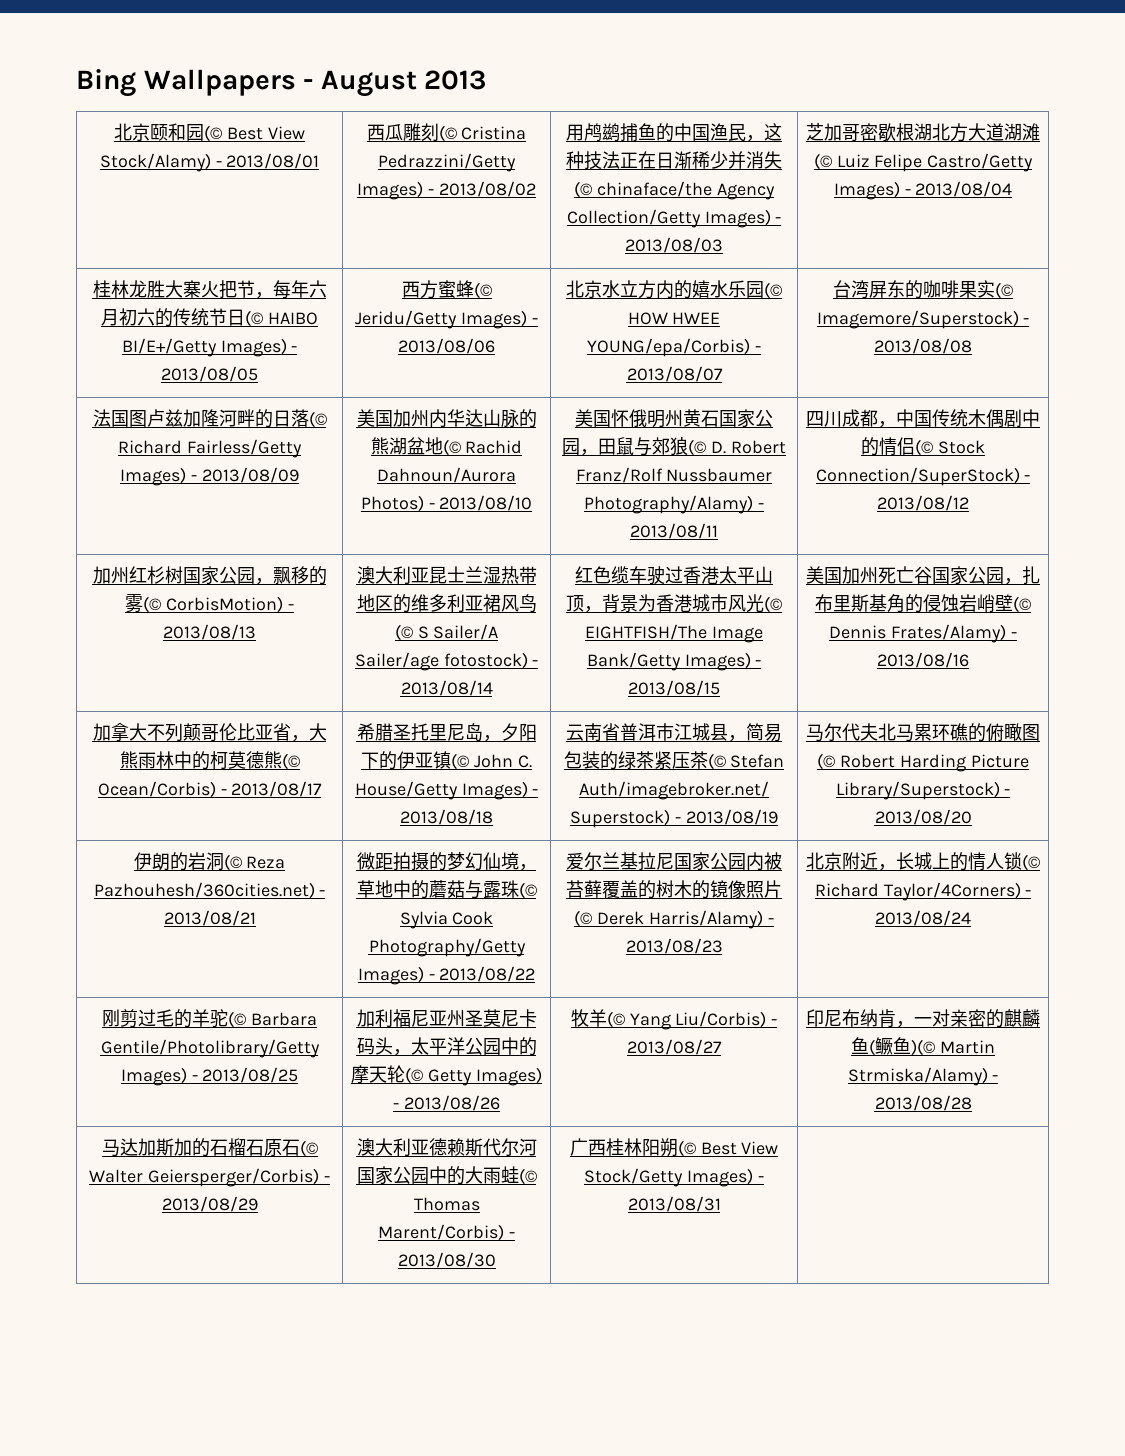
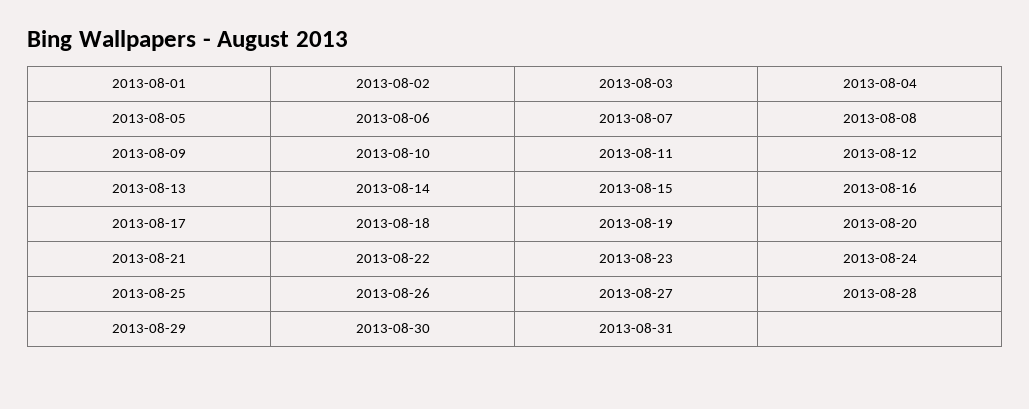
[114,123,305,142] [99,153,320,172] [366,123,527,142] [378,153,516,172] [357,181,536,200] [566,123,782,142] [566,151,782,170] [574,181,775,200] [566,209,782,228] [625,237,723,253] [806,123,1040,142] [813,153,1034,172] [833,181,1013,200] [92,280,327,299] [101,308,318,327] [121,338,298,357] [161,366,258,382] [401,280,492,299] [355,310,538,329] [398,338,495,354] [566,280,782,299] [627,312,721,325] [587,338,761,357] [626,366,723,382] [833,280,1013,299] [816,310,1030,329] [874,338,972,354] [92,409,327,428] [118,439,302,458] [120,467,299,486] [356,409,537,428] [370,437,523,456] [377,467,516,483] [360,495,533,512] [575,409,773,428] [562,437,786,456] [575,467,773,483] [584,495,764,514] [630,523,718,539] [806,409,1040,428] [861,437,985,456] [815,467,1031,486] [877,495,969,511] [92,566,327,585] [125,594,294,613] [163,624,256,640] [356,566,537,584] [356,594,537,613] [394,624,499,641] [354,652,539,671] [400,680,493,696] [575,566,773,585] [566,594,782,613] [585,624,763,643] [586,652,762,671] [628,680,720,696] [806,566,1040,585] [815,594,1031,613] [829,624,1017,643] [877,652,969,668] [92,723,327,742] [119,751,300,770] [97,781,323,798] [356,723,537,742] [361,751,532,770] [354,781,539,800] [400,809,493,825] [566,723,782,742] [563,751,785,770] [579,781,769,800] [570,809,778,828] [806,723,1040,742] [817,753,1029,772] [835,781,1011,800] [874,809,972,825] [133,852,286,871] [93,882,326,899] [163,910,256,926] [356,852,537,871] [356,880,537,899] [399,911,494,929] [368,938,526,957] [357,966,536,985] [566,852,782,871] [566,880,782,899] [574,910,774,929] [625,938,723,954] [806,852,1040,871] [814,882,1032,901] [875,910,971,926] [102,1009,317,1028] [100,1039,320,1058] [120,1067,299,1086] [356,1009,537,1027] [356,1037,537,1056] [351,1065,542,1086] [393,1095,500,1111] [570,1009,778,1030] [627,1039,722,1055] [806,1009,1040,1028] [851,1037,995,1056] [847,1067,999,1086] [874,1095,972,1111] [101,1138,318,1157] [89,1168,330,1187] [161,1196,258,1212] [356,1138,537,1156] [356,1166,537,1185] [413,1197,480,1211] [378,1224,515,1241] [397,1252,496,1268] [569,1138,779,1157] [584,1168,764,1187] [627,1196,721,1212] 北京颐和园(© Best View Stock/Alamy) - 2013/08/01 | 西瓜雕刻(© Cristina Pedrazzini/Getty Images) - 2013/08/02 | 用鸬鹚捕鱼的中国渔民，这种技法正在日渐稀少并消失(© chinaface/the Agency Collection/Getty Images) - 2013/08/03 | 芝加哥密歇根湖北方大道湖滩(© Luiz Felipe Castro/Getty Images) - 2013/08/04 // 桂林龙胜大寨火把节，每年六月初六的传统节日(© HAIBO BI/E+/Getty Images) - 2013/08/05 | 西方蜜蜂(© Jeridu/Getty Images) - 2013/08/06 | 北京水立方内的嬉水乐园(© HOW HWEE YOUNG/epa/Corbis) - 2013/08/07 | 台湾屏东的咖啡果实(© Imagemore/Superstock) - 2013/08/08 // 法国图卢兹加隆河畔的日落(© Richard Fairless/Getty Images) - 2013/08/09 | 美国加州内华达山脉的熊湖盆地(© Rachid Dahnoun/Aurora Photos) - 2013/08/10 | 美国怀俄明州黄石国家公园，田鼠与郊狼(© D. Robert Franz/Rolf Nussbaumer Photography/Alamy) - 2013/08/11 | 四川成都，中国传统木偶剧中的情侣(© Stock Connection/SuperStock) - 2013/08/12 // 加州红杉树国家公园，飘移的雾(© CorbisMotion) - 2013/08/13 | 澳大利亚昆士兰湿热带地区的维多利亚裙风鸟(© S Sailer/A Sailer/age fotostock) - 2013/08/14 | 红色缆车驶过香港太平山顶，背景为香港城市风光(© EIGHTFISH/The Image Bank/Getty Images) - 2013/08/15 | 美国加州死亡谷国家公园，扎布里斯基角的侵蚀岩峭壁(© Dennis Frates/Alamy) - 2013/08/16 // 加拿大不列颠哥伦比亚省，大熊雨林中的柯莫德熊(© Ocean/Corbis) - 2013/08/17 | 希腊圣托里尼岛，夕阳下的伊亚镇(© John C. House/Getty Images) - 2013/08/18 | 云南省普洱市江城县，简易包装的绿茶紧压茶(© Stefan Auth/imagebroker.net/ Superstock) - 2013/08/19 | 马尔代夫北马累环礁的俯瞰图(© Robert Harding Picture Library/Superstock) - 2013/08/20 // 伊朗的岩洞(© Reza Pazhouhesh/360cities.net) - 2013/08/21 | 微距拍摄的梦幻仙境，草地中的蘑菇与露珠(© Sylvia Cook Photography/Getty Images) - 2013/08/22 | 爱尔兰基拉尼国家公园内被苔藓覆盖的树木的镜像照片(© Derek Harris/Alamy) - 2013/08/23 | 北京附近，长城上的情人锁(© Richard Taylor/4Corners) - 2013/08/24 // 刚剪过毛的羊驼(© Barbara Gentile/Photolibrary/Getty Images) - 2013/08/25 | 加利福尼亚州圣莫尼卡码头，太平洋公园中的摩天轮(© Getty Images) - 2013/08/26 | 牧羊(© Yang Liu/Corbis) - 2013/08/27 | 印尼布纳肯，一对亲密的麒麟鱼(鳜鱼)(© Martin Strmiska/Alamy) - 2013/08/28 // 马达加斯加的石榴石原石(© Walter Geiersperger/Corbis) - 2013/08/29 | 澳大利亚德赖斯代尔河国家公园中的大雨蛙(© Thomas Marent/Corbis) - 2013/08/30 | 广西桂林阳朔(© Best View Stock/Getty Images) - 2013/08/31 -> [112,78,186,88] [355,78,430,88] [599,78,673,88] [842,78,917,88] [112,113,186,123] [355,113,430,123] [599,113,673,123] [842,113,917,123] [112,148,186,158] [355,148,430,158] [599,148,673,158] [842,148,917,158] [112,183,186,193] [355,183,430,193] [599,183,673,193] [842,183,917,193] [112,218,186,228] [355,218,430,228] [599,218,673,228] [842,218,917,228] [112,253,186,263] [355,253,430,263] [599,253,673,263] [842,253,917,263] [112,288,186,298] [355,288,430,298] [599,288,673,298] [842,288,917,298] [112,323,186,333] [355,323,430,333] [599,323,673,333] 2013-08-01 | 2013-08-02 | 2013-08-03 | 2013-08-04 // 2013-08-05 | 2013-08-06 | 2013-08-07 | 2013-08-08 // 2013-08-09 | 2013-08-10 | 2013-08-11 | 2013-08-12 // 2013-08-13 | 2013-08-14 | 2013-08-15 | 2013-08-16 // 2013-08-17 | 2013-08-18 | 2013-08-19 | 2013-08-20 // 2013-08-21 | 2013-08-22 | 2013-08-23 | 2013-08-24 // 2013-08-25 | 2013-08-26 | 2013-08-27 | 2013-08-28 // 2013-08-29 | 2013-08-30 | 2013-08-31

